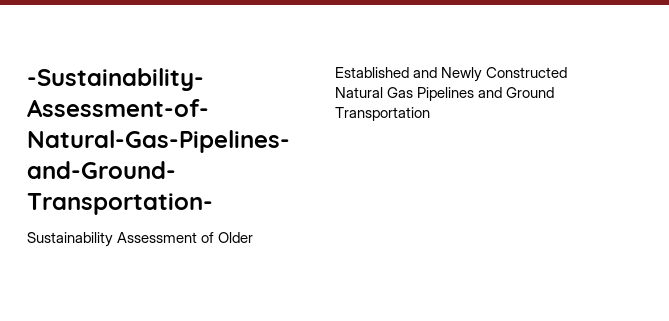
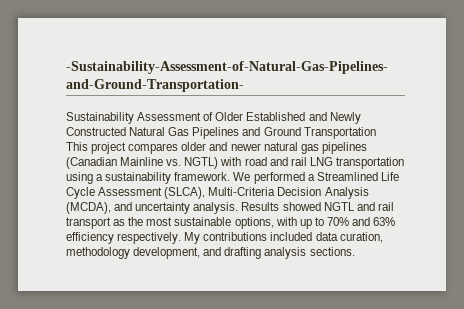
(430, 114) none -> [66,142,367,154] [66,157,404,169] [66,172,399,184] [66,187,369,199] [66,202,394,214] [66,217,396,229] [66,232,383,244] [66,247,355,259] // This project compares older and newer natural gas pipelines (Canadian Mainline vs. NGTL) with road and rail LNG transportation using a sustainability framework. We performed a Streamlined Life Cycle Assessment (SLCA), Multi-Criteria Decision Analysis (MCDA), and uncertainty analysis. Results showed NGTL and rail transport as the most sustainable options, with up to 70% and 63% efficiency respectively. My contributions included data curation, methodology development, and drafting analysis sections.

